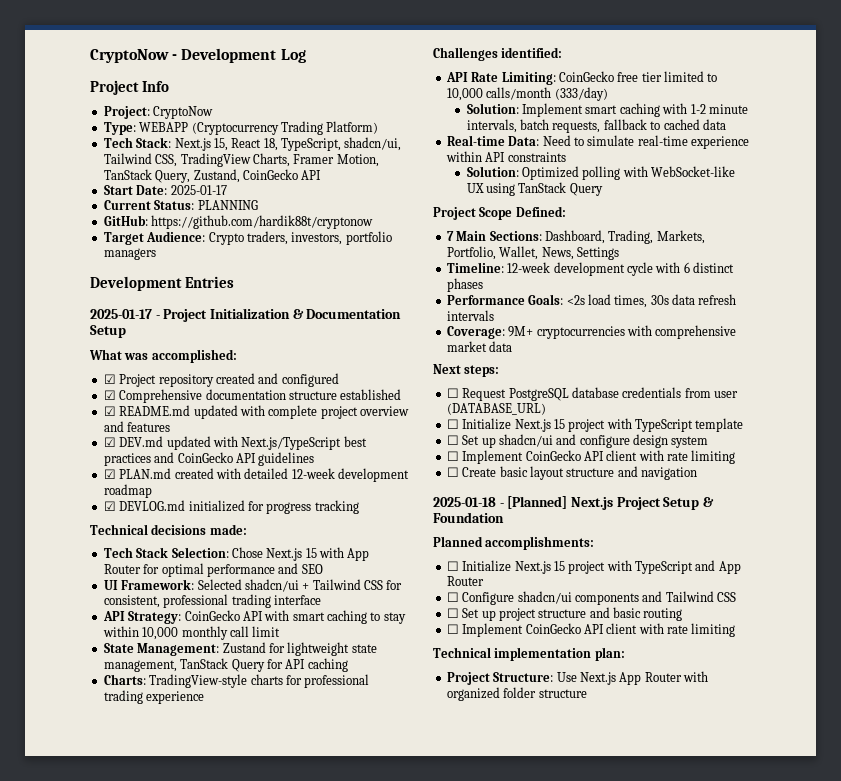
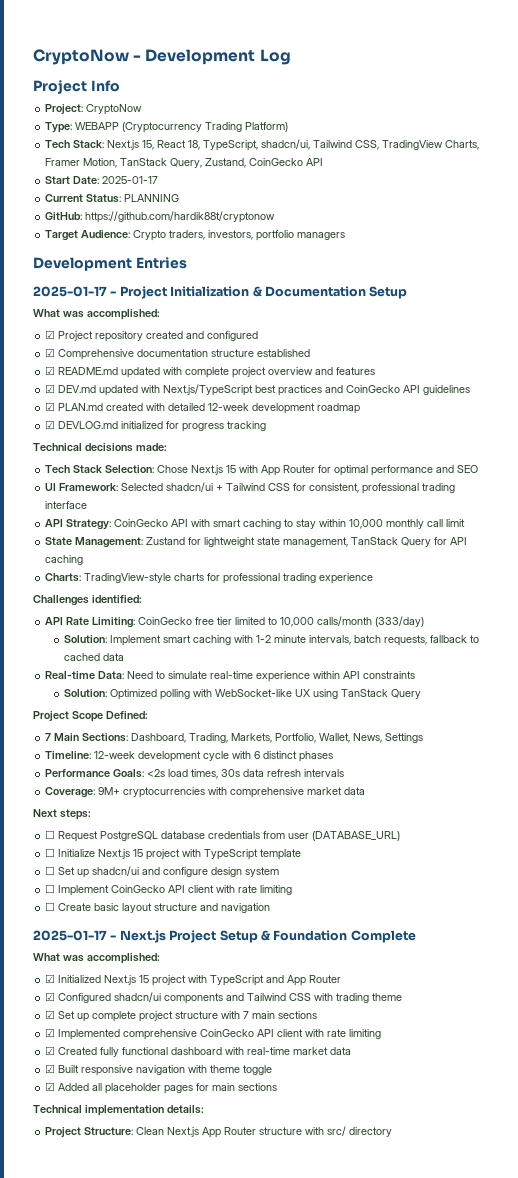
[433,496,568,509] 2025-01-18 - [Planned] -> [33,930,117,941] 2025-01-17 -
[433,536,595,550] [446,560,512,572] // Planned accomplishments: // ☐ Initialize -> [350,930,416,943] [33,953,160,964] [45,974,102,983] Complete // What was accomplished: // ☑ Initialized
[446,592,515,605] ☐ Configure -> [45,992,112,1003] ☑ Configured
[446,608,496,621] // ☐ Set up -> [314,993,403,1003] [45,1010,137,1022] with trading theme // ☑ Set up complete
[589,607,683,621] [446,623,736,637] and basic routing // ☐ Implement CoinGecko API client with rate limiting -> [221,1011,318,1019] [45,1028,382,1040] [45,1046,352,1057] [45,1064,273,1076] [45,1082,278,1094] with 7 main sections // ☑ Implemented comprehensive CoinGecko API client with rate limiting // ☑ Created fully functional dashboard with real-time market data // ☑ Built responsive navigation with theme toggle // ☑ Added all placeholder pages for main sections
[594,647,625,661] plan: -> [167,1105,204,1114] details:
[556,672,577,682] Use -> [136,1127,165,1135] Clean
[683,671,708,682] [446,687,587,701] with organized folder structure -> [259,1126,393,1137] structure with src/ directory

